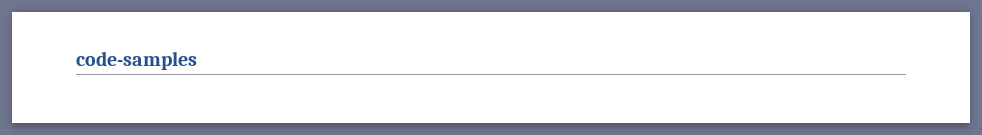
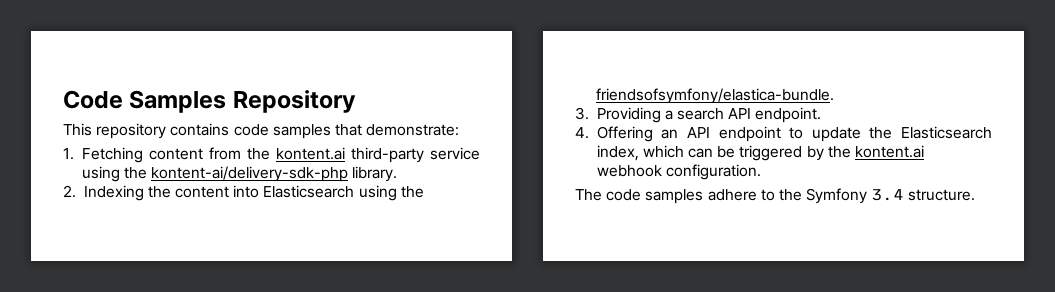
[76,51,197,70] code-samples -> [63,90,356,113] [63,123,460,139] [63,147,480,163] [81,166,398,182] [63,185,424,201] [595,88,834,104] [575,107,822,123] [575,126,992,142] [596,145,925,161] [596,164,761,180] [575,188,976,204] Code Samples Repository // This repository contains code samples that demonstrate: // 1. Fetching content from the kontent.ai third-party service using the kontent-ai/delivery-sdk-php library. // 2. Indexing the content into Elasticsearch using the friendsofsymfony/elastica-bundle. // 3. Providing a search API endpoint. // 4. Offering an API endpoint to update the Elasticsearch index, which can be triggered by the kontent.ai webhook configuration. // The code samples adhere to the Symfony 3.4 structure.

